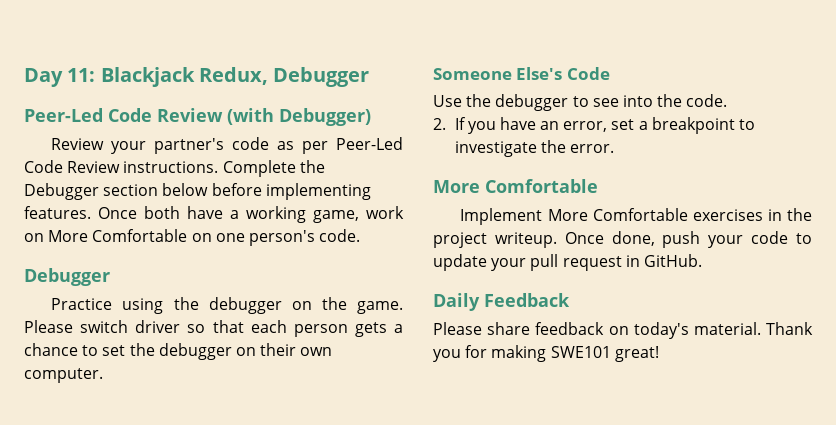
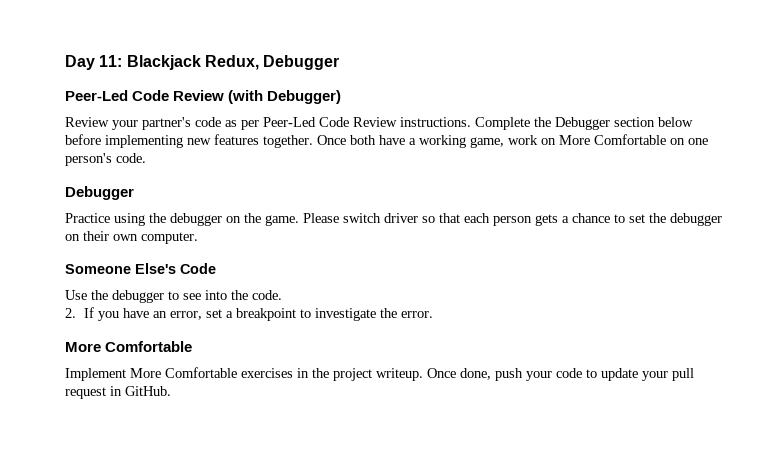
[24,206,91,219] features. -> [187,134,313,148] new features together.
[433,293,570,311] [433,322,813,339] [433,345,659,362] // Daily Feedback // Please share feedback on today's material. Thank you for making SWE101 great! -> (171, 391) none

